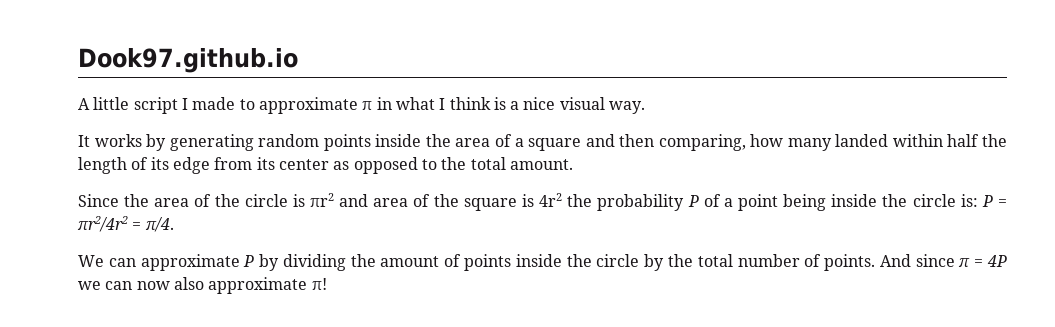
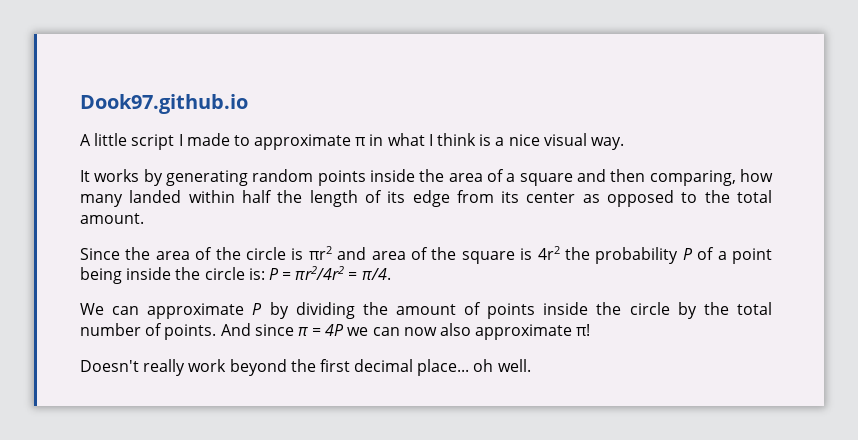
(327, 284) none -> [80,359,531,376] // Doesn't really work beyond the first decimal place... oh well.

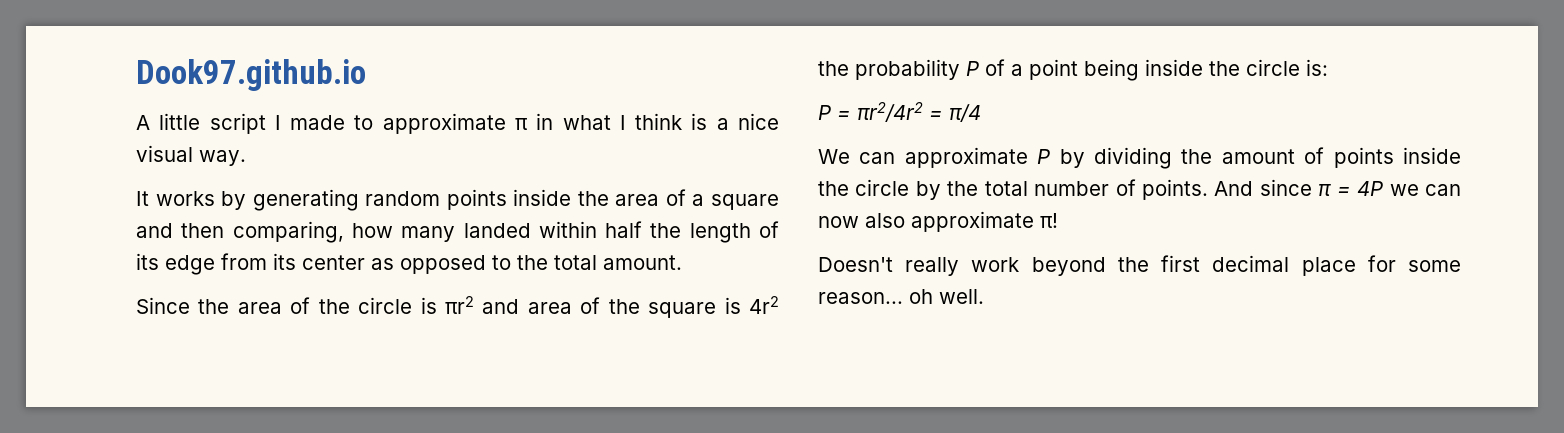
(265, 274) none -> (1328, 67) //
[361,268,391,280] π/4. -> [949,104,981,122] π/4
[417,359,470,376] place... -> [1301,255,1461,276] [818,292,903,304] place for some reason...

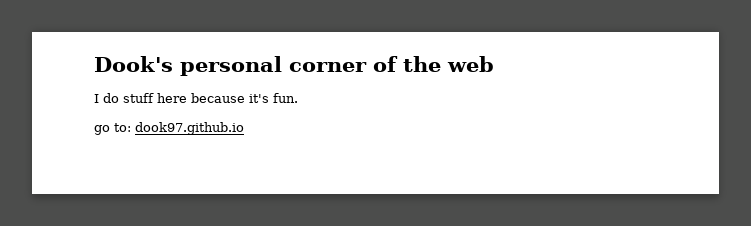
[136,59,366,91] [136,113,780,134] [136,145,246,166] [136,189,779,211] [136,221,779,243] [136,253,682,275] [136,296,780,318] [818,59,1328,81] [818,102,981,122] [818,147,1461,169] [818,179,1461,200] [818,211,1058,232] [818,255,1461,276] [818,289,984,304] Dook97.github.io // A little script I made to approximate π in what I think is a nice visual way. // It works by generating random points inside the area of a square and then comparing, how many landed within half the length of its edge from its center as opposed to the total amount. // Since the area of the circle is πr2 and area of the square is 4r2 the probability P of a point being inside the circle is: // P = πr2/4r2 = π/4 // We can approximate P by dividing the amount of points inside the circle by the total number of points. And since π = 4P we can now also approximate π! // Doesn't really work beyond the first decimal place for some reason... oh well. -> [94,56,494,76] [94,93,298,103] [94,122,244,135] Dook's personal corner of the web // I do stuff here because it's fun. // go to: dook97.github.io

